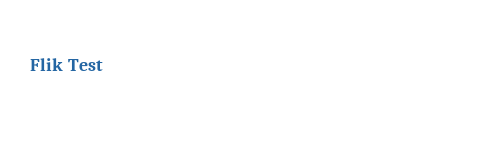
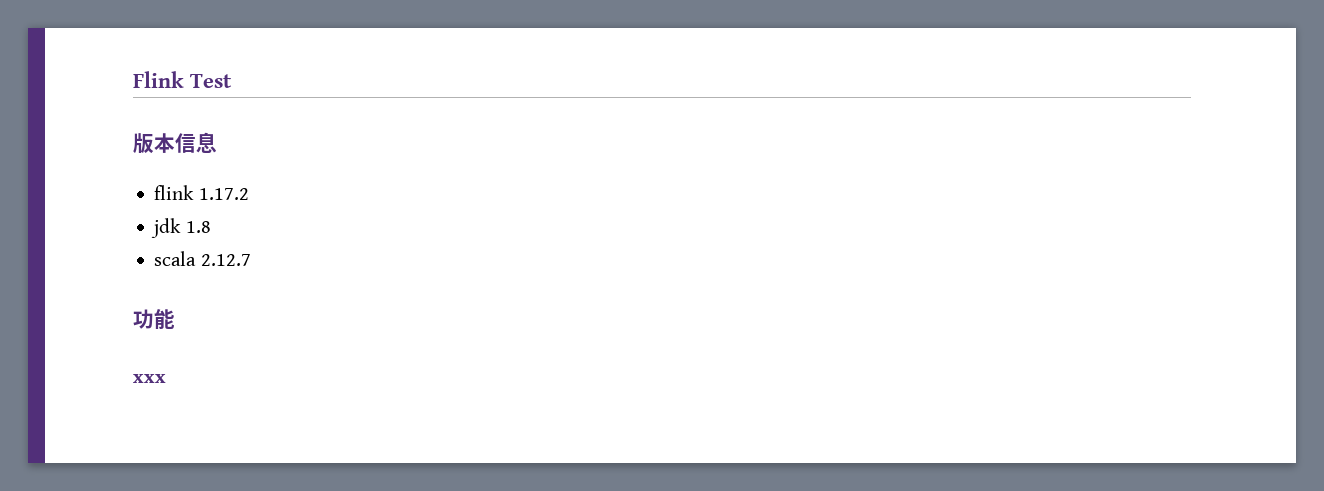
[30,58,63,71] Flik -> [133,71,184,88] Flink
(103, 65) none -> [133,132,217,154] [154,185,249,200] [151,218,211,238] [154,251,251,266] [133,309,175,329] [133,374,166,383] // 版本信息 // flink 1.17.2 // jdk 1.8 // scala 2.12.7 // 功能 // xxx

